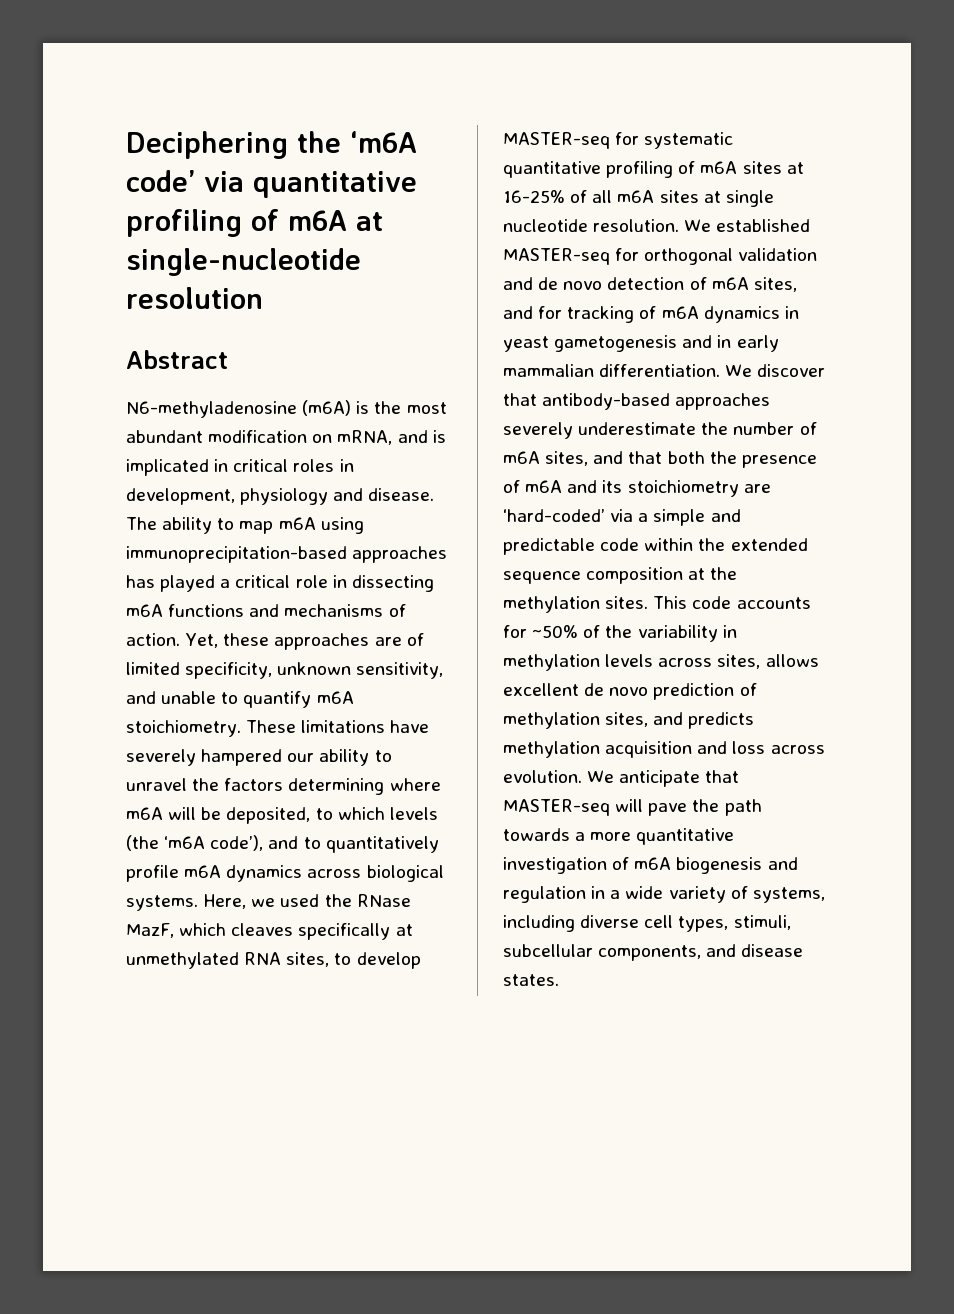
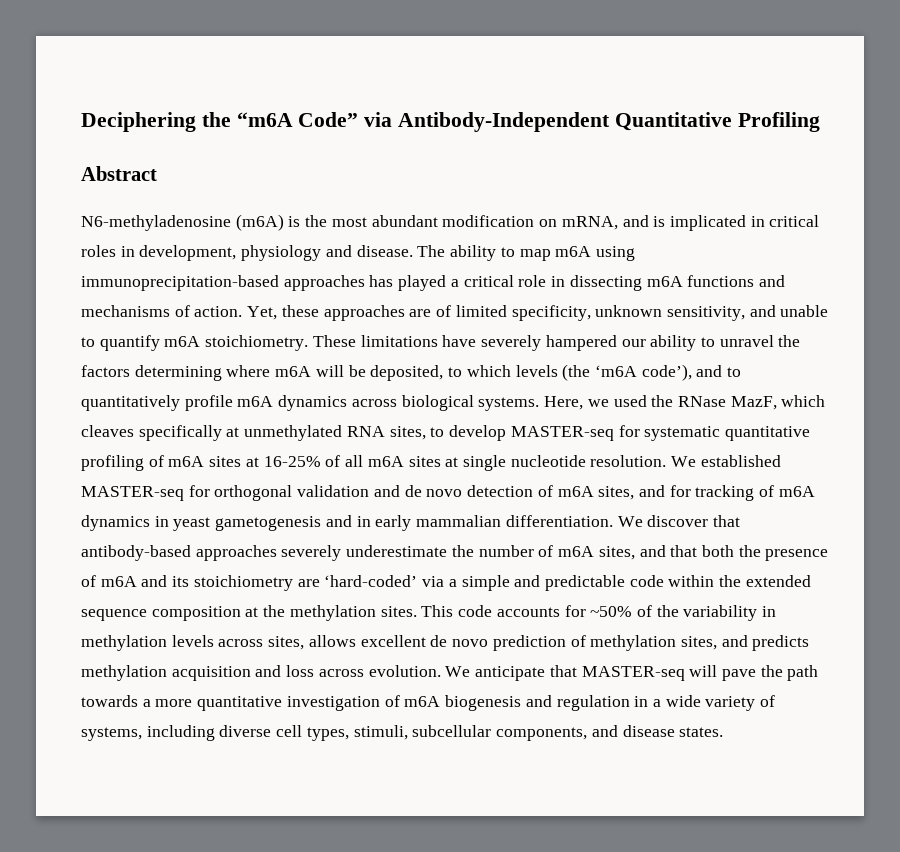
[350,131,417,153] [126,170,417,198] [126,209,383,237] [126,248,361,276] [126,287,263,309] ‘m6A code’ via quantitative profiling of m6A at single-nucleotide resolution -> [236,112,820,132] “m6A Code” via Antibody-Independent Quantitative Profiling

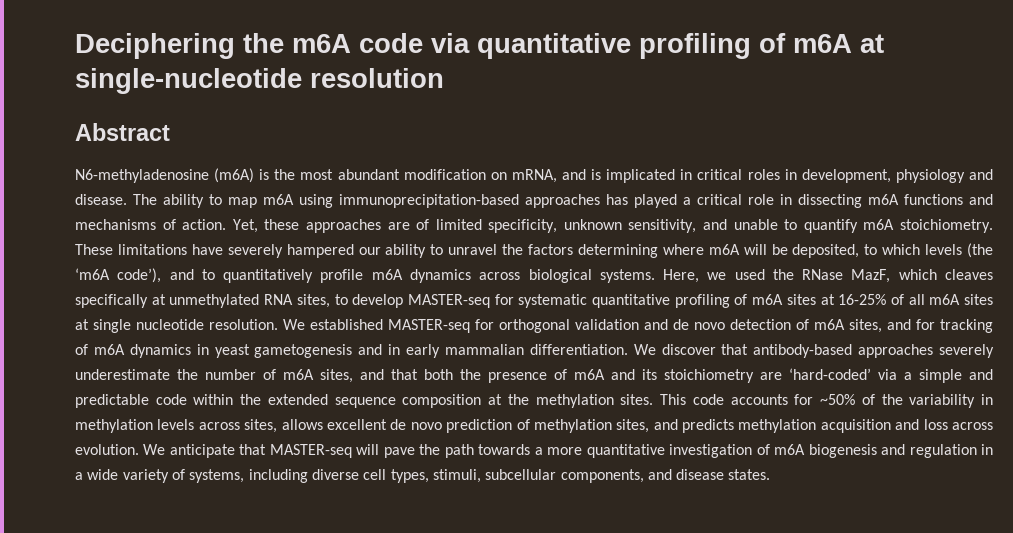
[236,112,820,132] “m6A Code” via Antibody-Independent Quantitative Profiling -> [292,33,884,59] [75,68,444,94] m6A code via quantitative profiling of m6A at single-nucleotide resolution

